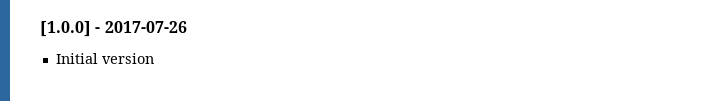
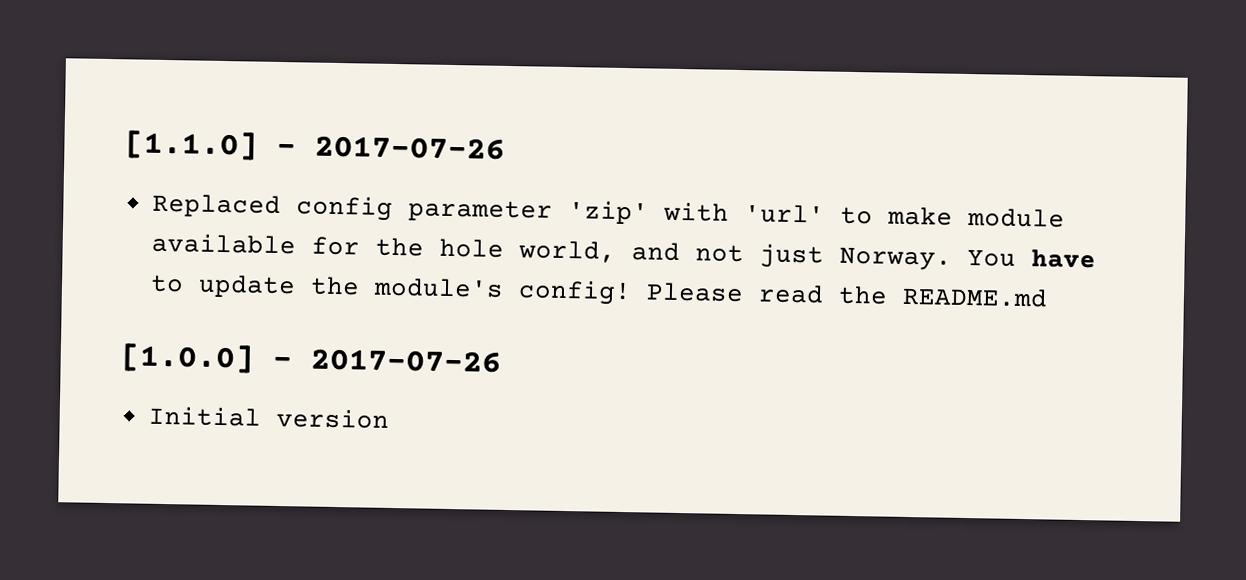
(40, 29) none -> [124,130,505,161] [151,193,1065,228] [150,232,1096,271] [149,274,1048,308] [1.1.0] - 2017-07-26 // Replaced config parameter 'zip' with 'url' to make module available for the hole world, and not just Norway. You have to update the module's config! Please read the README.md //

